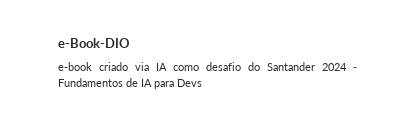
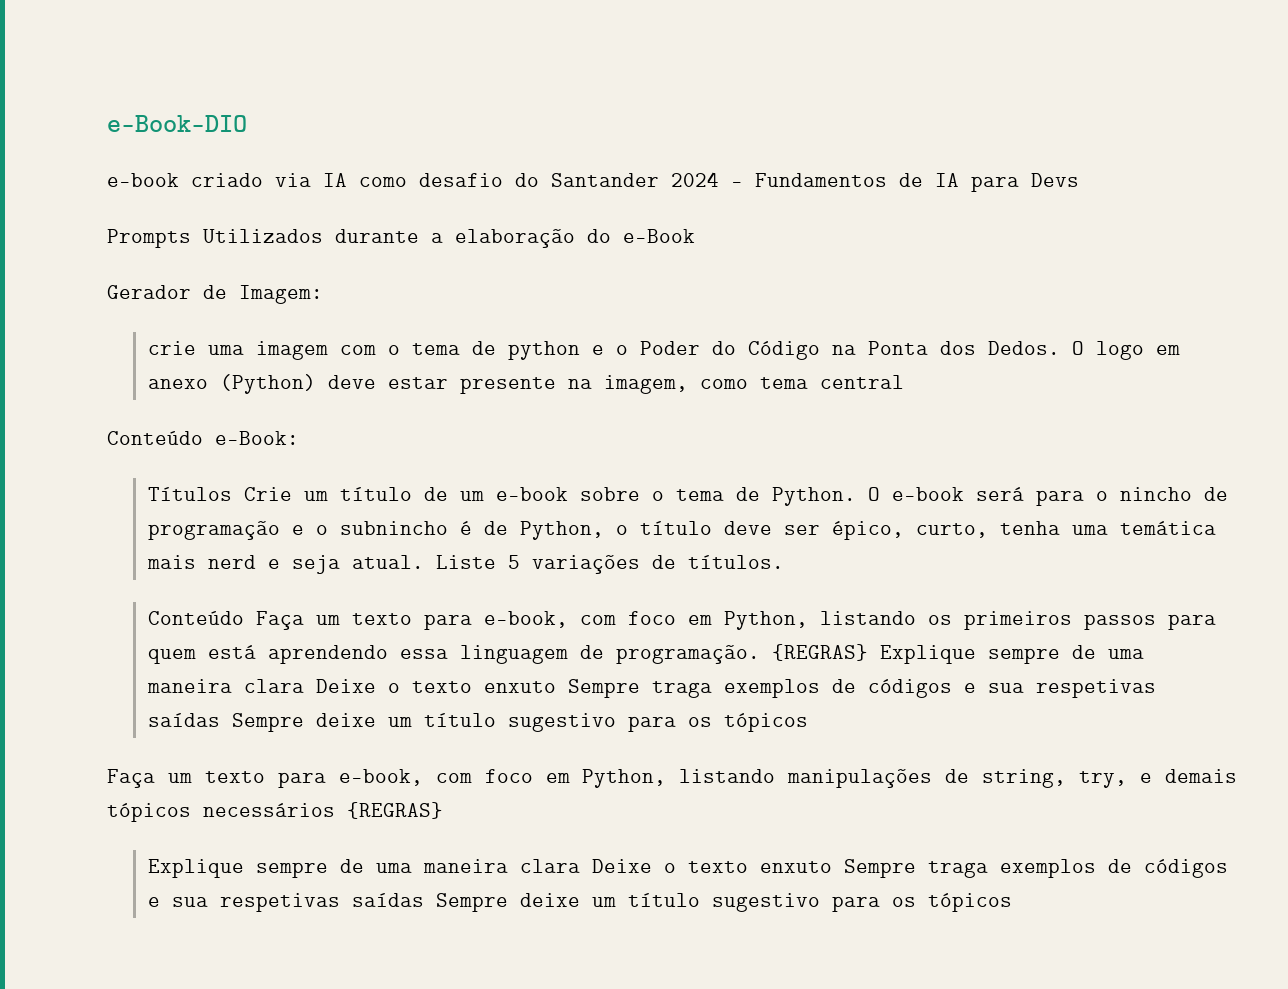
(202, 83) none -> [107,229,695,248] [107,285,323,304] [147,341,1180,360] [147,374,904,394] [107,431,299,445] [147,487,1228,506] [147,521,1216,540] [146,555,784,574] [147,611,1216,630] [147,644,1144,664] [146,679,1156,698] [147,713,808,732] [107,769,1237,788] [107,802,443,822] [147,859,1228,878] [147,893,1012,912] // Prompts Utilizados durante a elaboração do e-Book // Gerador de Imagem: // crie uma imagem com o tema de python e o Poder do Código na Ponta dos Dedos. O logo em anexo (Python) deve estar presente na imagem, como tema central // Conteúdo e-Book: // Títulos Crie um título de um e-book sobre o tema de Python. O e-book será para o nincho de programação e o subnincho é de Python, o título deve ser épico, curto, tenha uma temática mais nerd e seja atual. Liste 5 variações de títulos. // Conteúdo Faça um texto para e-book, com foco em Python, listando os primeiros passos para quem está aprendendo essa linguagem de programação. {REGRAS} Explique sempre de uma maneira clara Deixe o texto enxuto Sempre traga exemplos de códigos e sua respetivas saídas Sempre deixe um título sugestivo para os tópicos // Faça um texto para e-book, com foco em Python, listando manipulações de string, try, e demais tópicos necessários {REGRAS} // Explique sempre de uma maneira clara Deixe o texto enxuto Sempre traga exemplos de códigos e sua respetivas saídas Sempre deixe um título sugestivo para os tópicos

